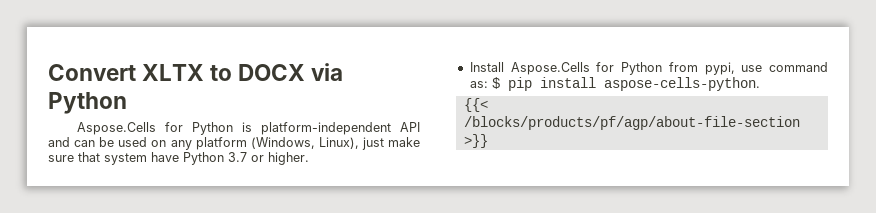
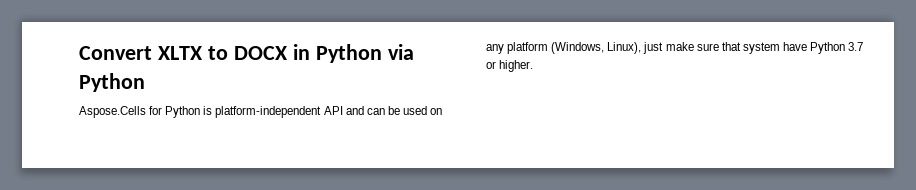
(306, 72) none -> [292,44,382,63] in Python
[469,62,828,75] [469,77,760,91] [463,98,488,112] [463,116,800,130] [463,134,488,148] // Install Aspose.Cells for Python from pypi, use command as: $ pip install aspose-cells-python. // {{< /blocks/products/pf/agp/about-file-section >}} -> (534, 66) none

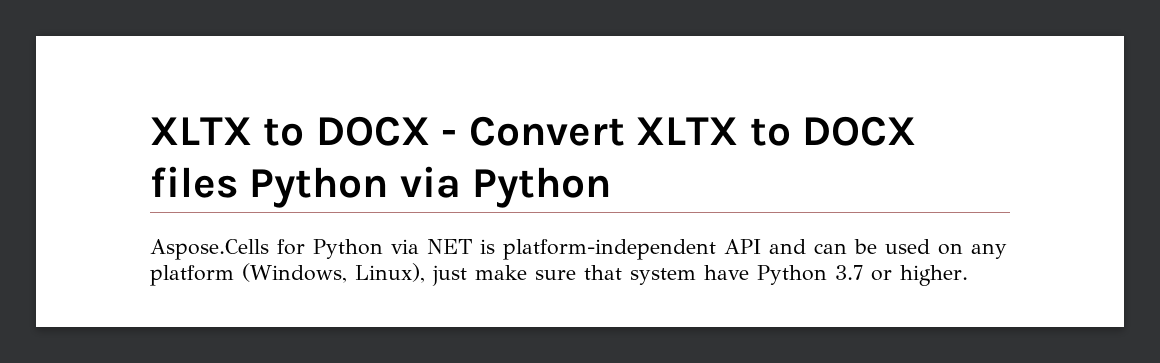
(79, 53) none -> [150,116,458,146] XLTX to DOCX -
[292,44,310,60] in -> [150,166,238,198] files
(201, 112) none -> [391,239,472,254] via NET

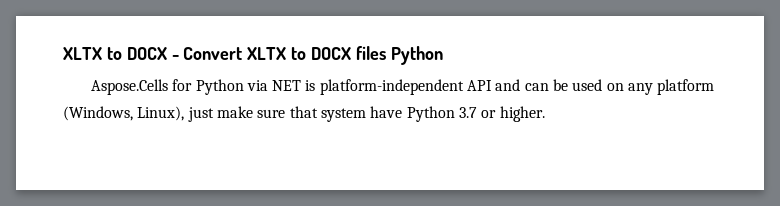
[399,166,612,208] via Python -> (443, 55) none

